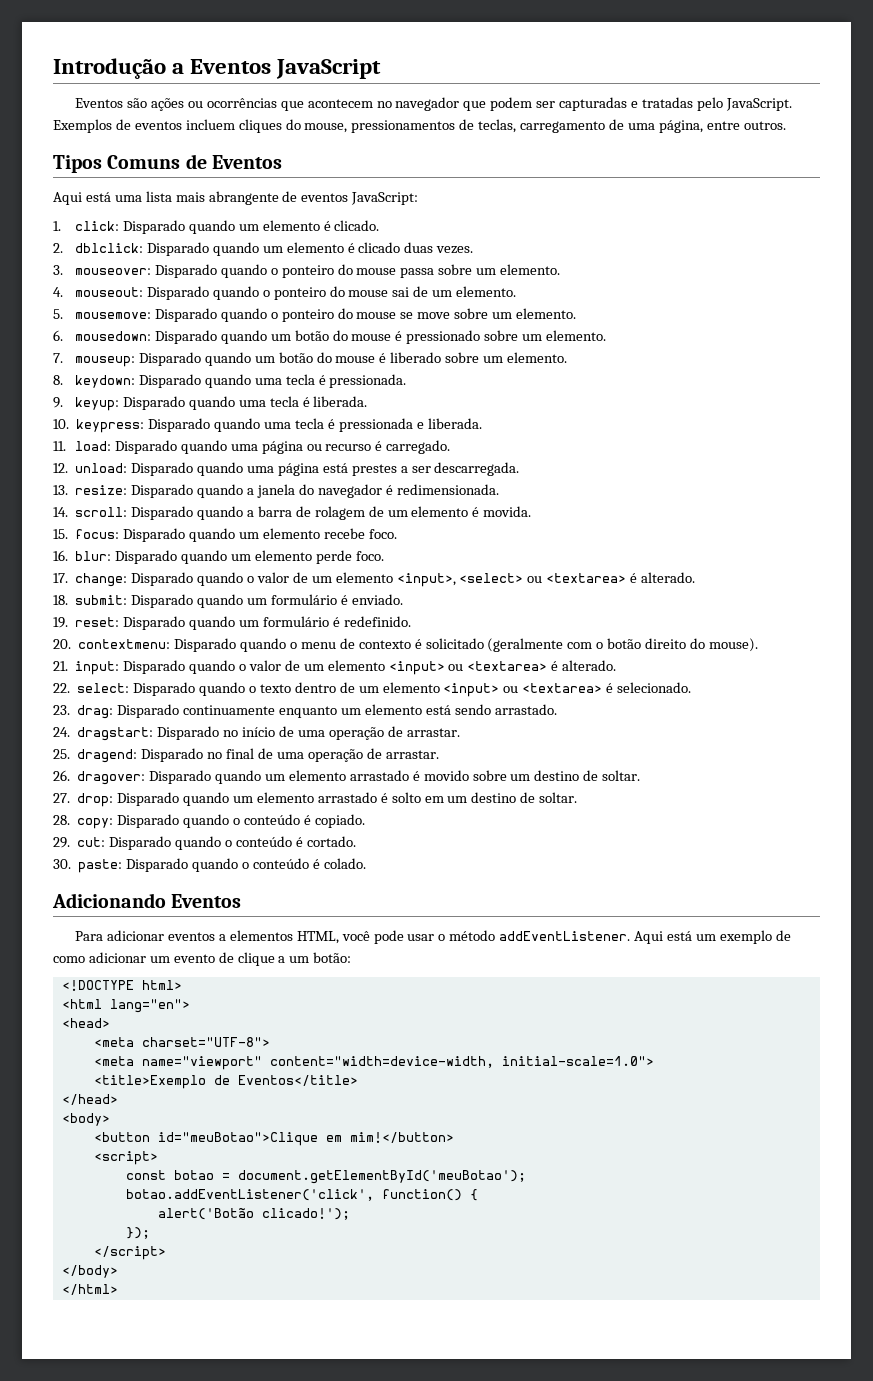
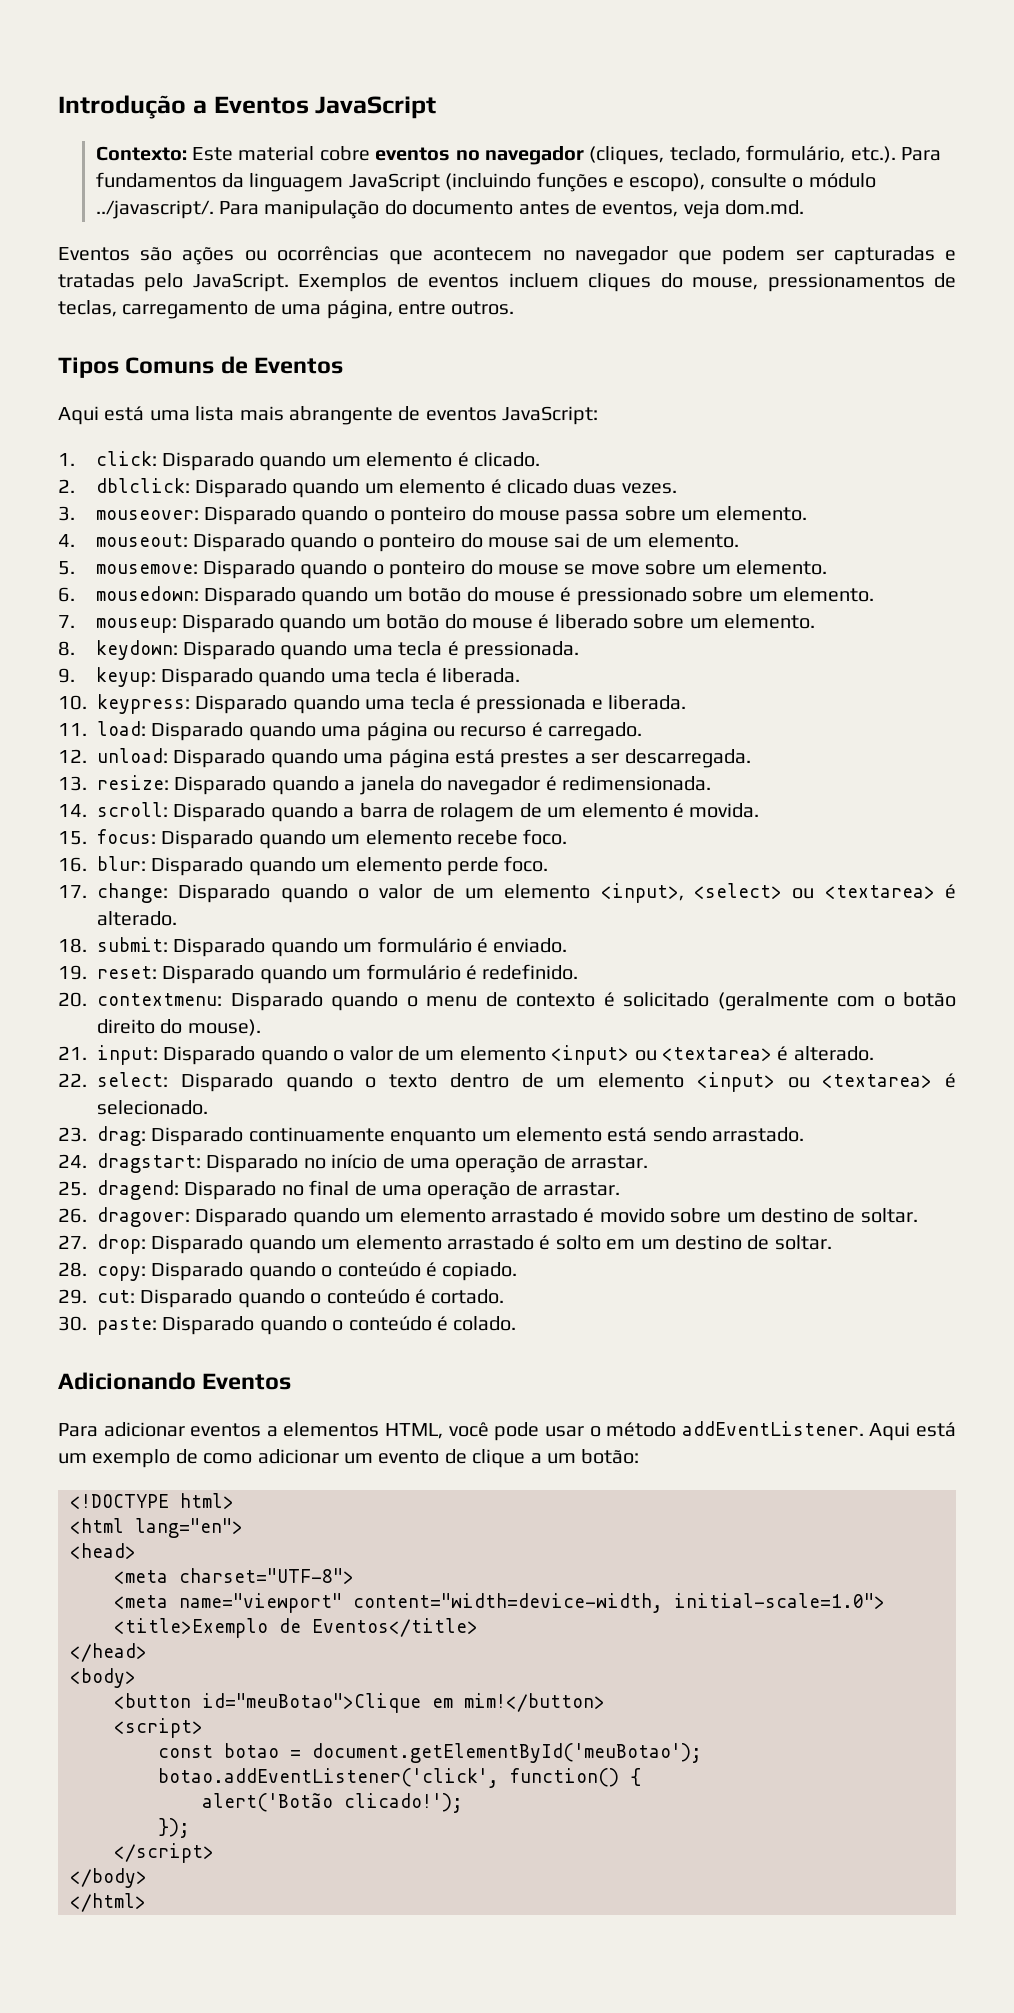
(382, 69) none -> [95,145,942,165] [95,172,876,192] [95,200,805,219] // Contexto: Este material cobre eventos no navegador (cliques, teclado, formulário, etc.). Para fundamentos da linguagem JavaScript (incluindo funções e escopo), consulte o módulo ../javascript/. Para manipulação do documento antes de eventos, veja dom.md.

